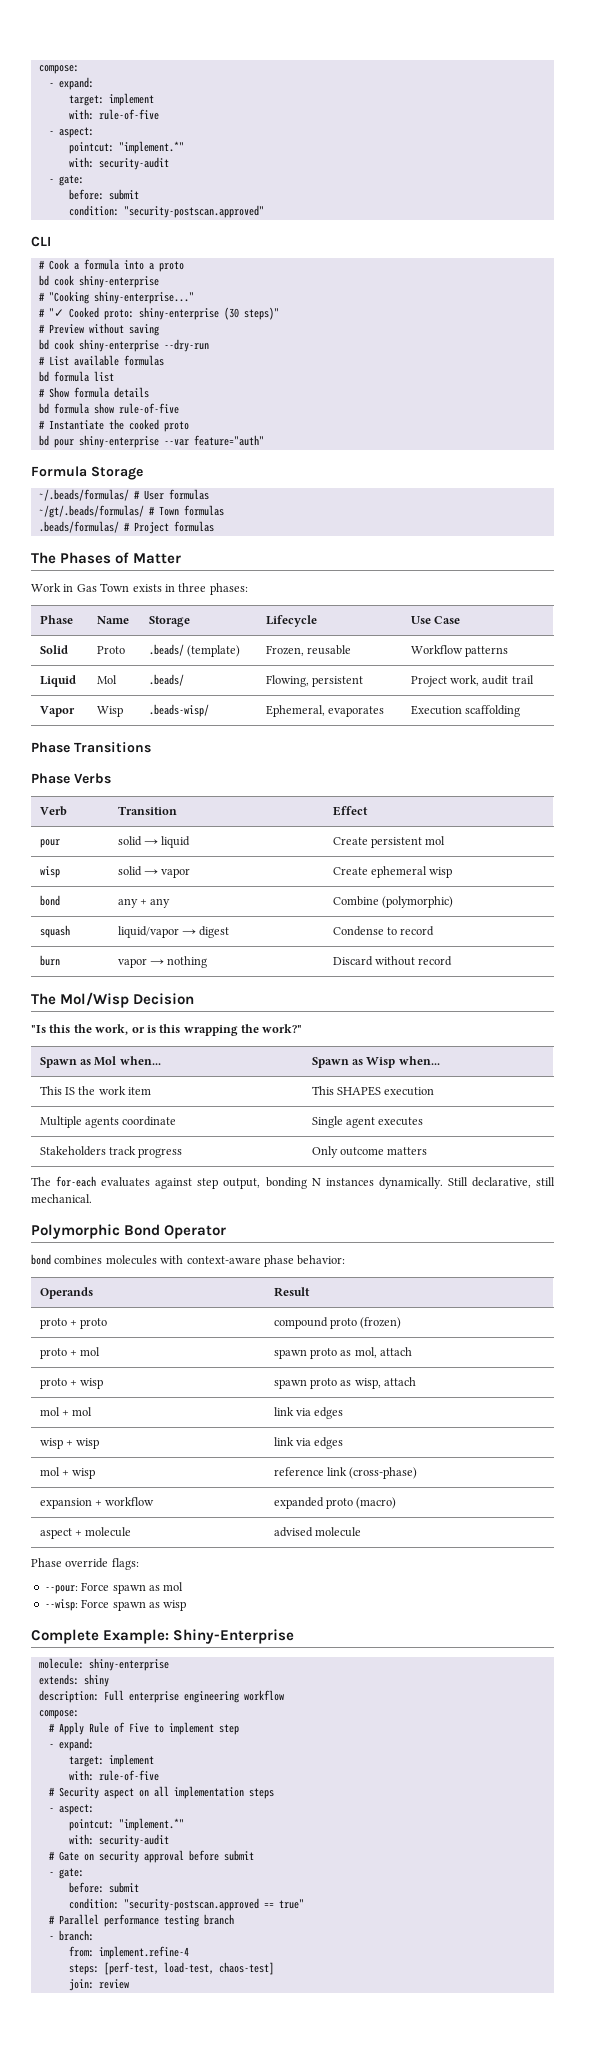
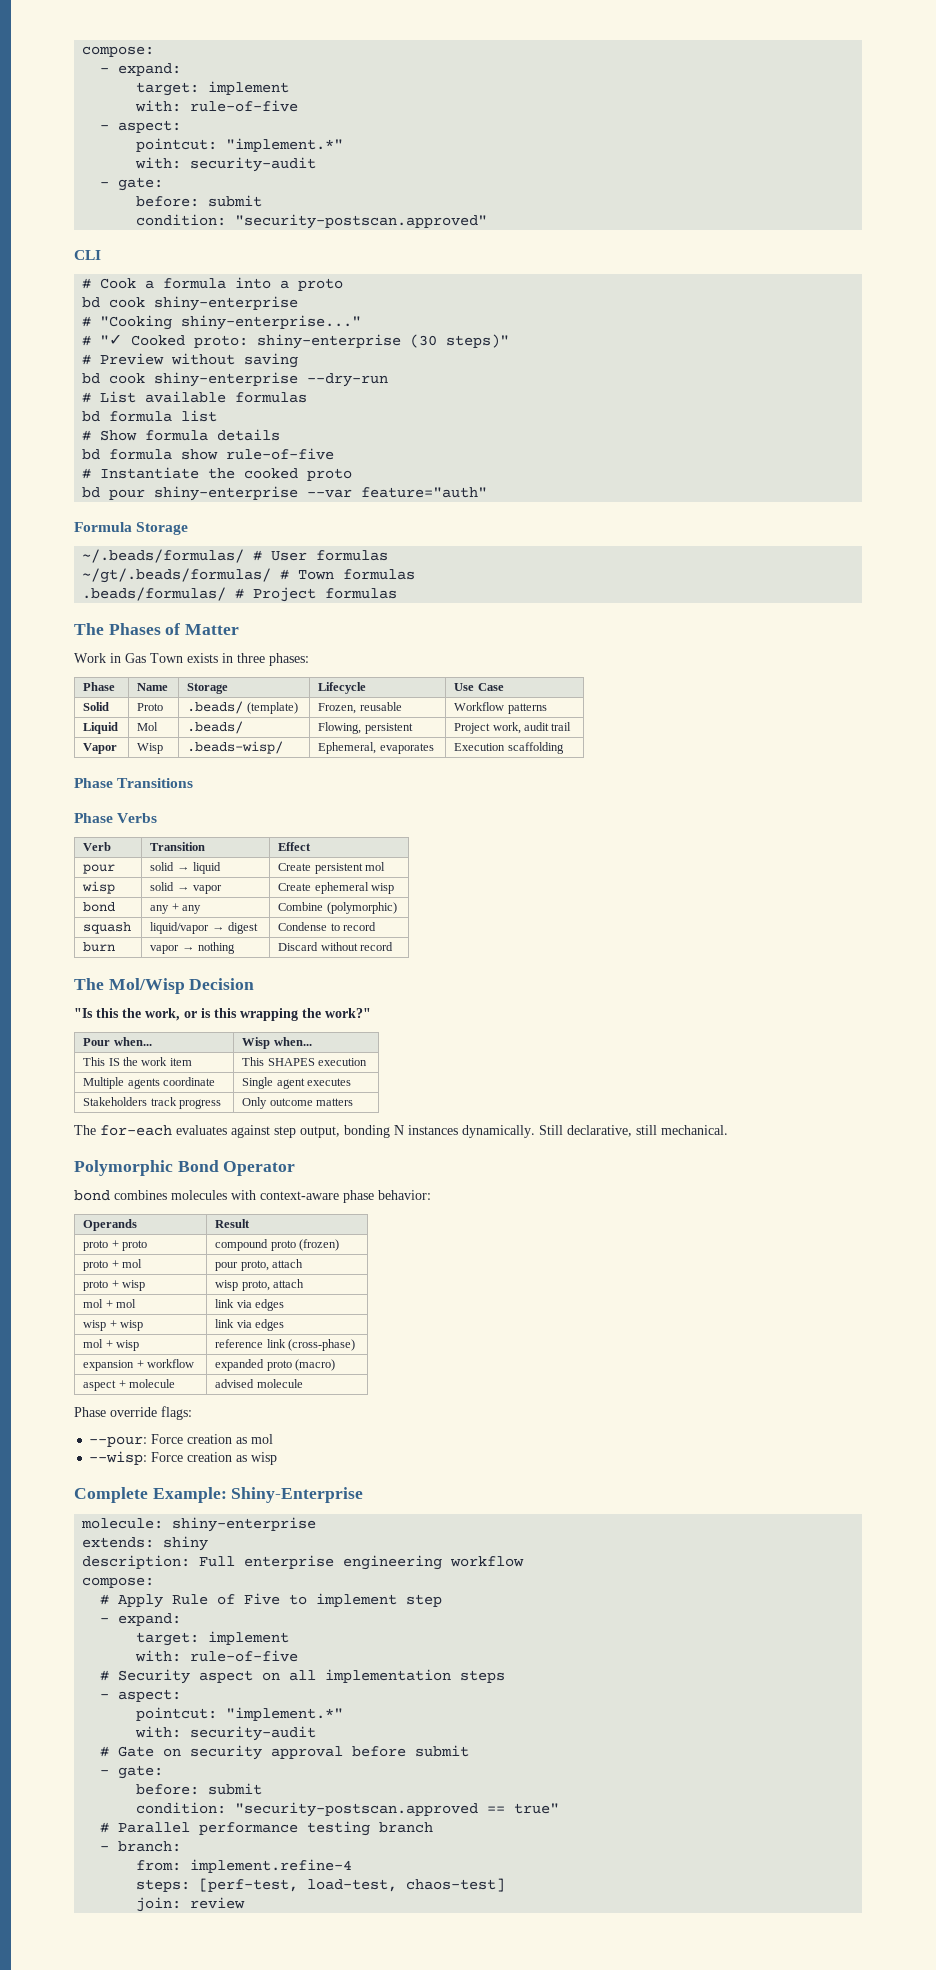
[39,1056,117,1068] Spawn as Mol -> [83,1038,111,1046] Pour
[311,1057,363,1068] Spawn as -> (152, 1041) none
[273,1347,377,1359] spawn proto as mol, -> [215,1260,269,1271] pour proto,
[273,1378,381,1389] spawn proto as wisp, -> [215,1280,270,1291] wisp proto,
[112,1584,146,1594] spawn -> [187,1434,233,1444] creation
[112,1601,146,1611] spawn -> [187,1452,233,1462] creation

